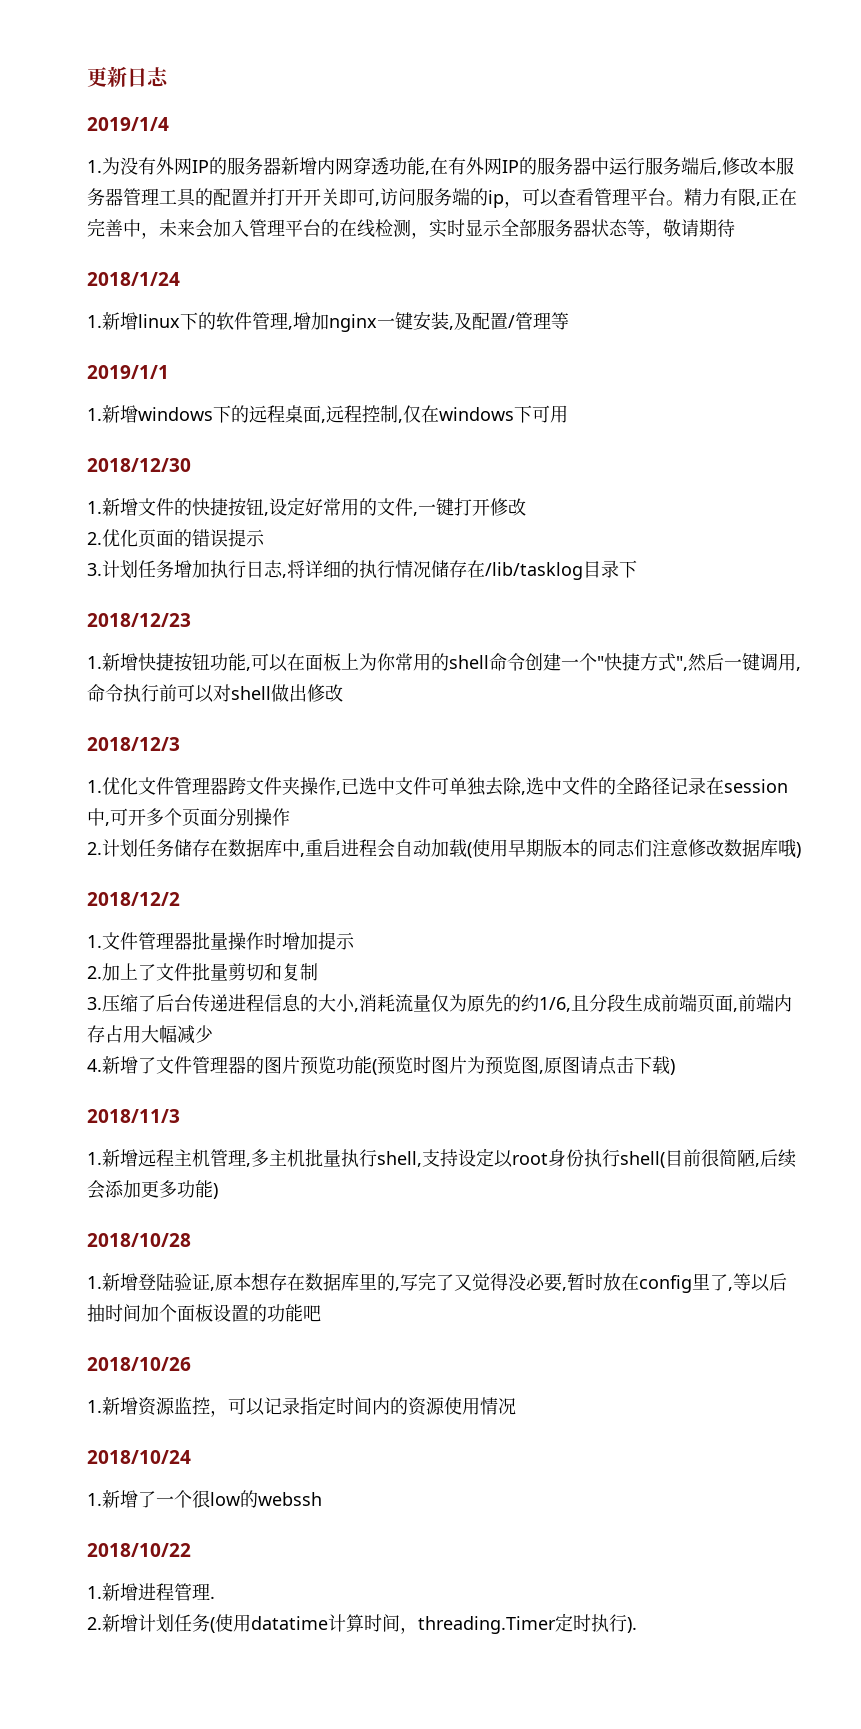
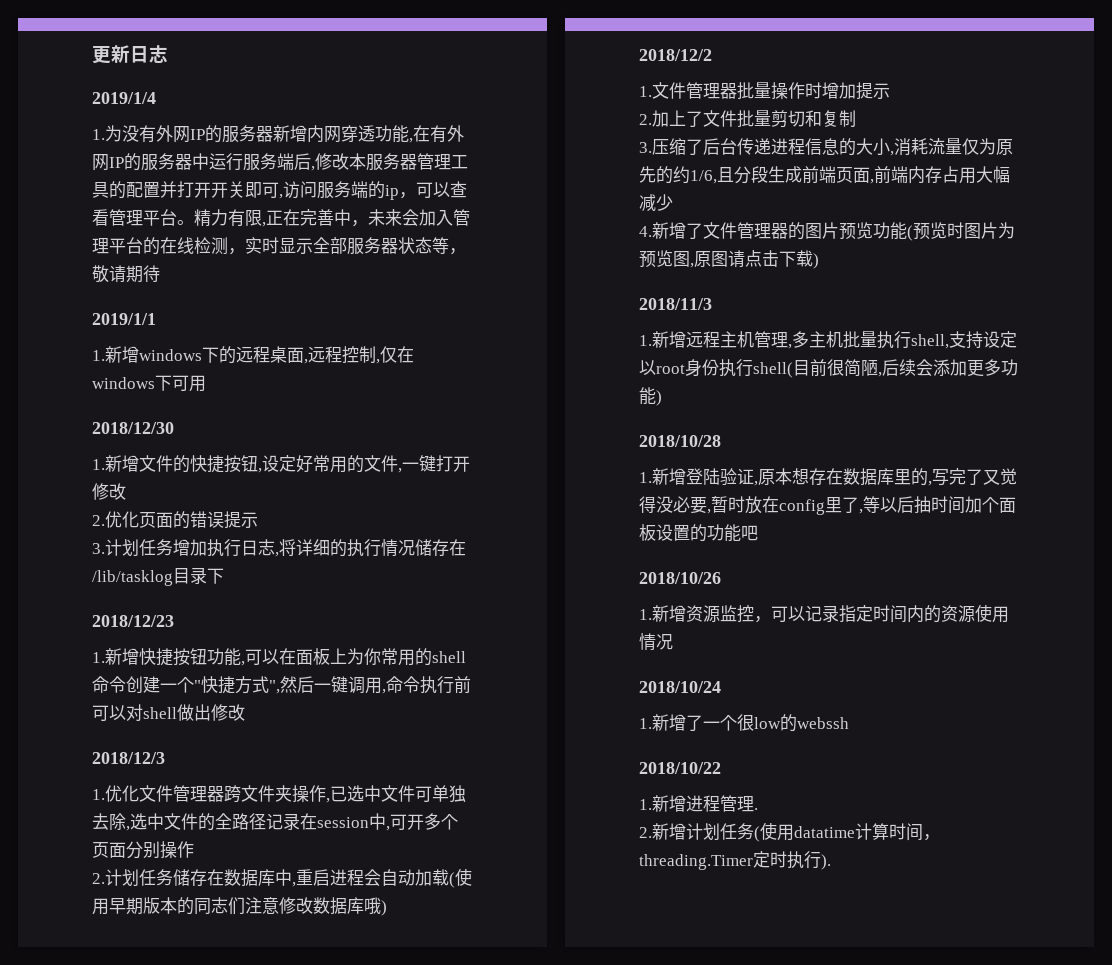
[87,272,180,286] [87,311,569,332] // 2018/1/24 // 1.新增linux下的软件管理,增加nginx一键安装,及配置/管理等 -> (160, 274) none

